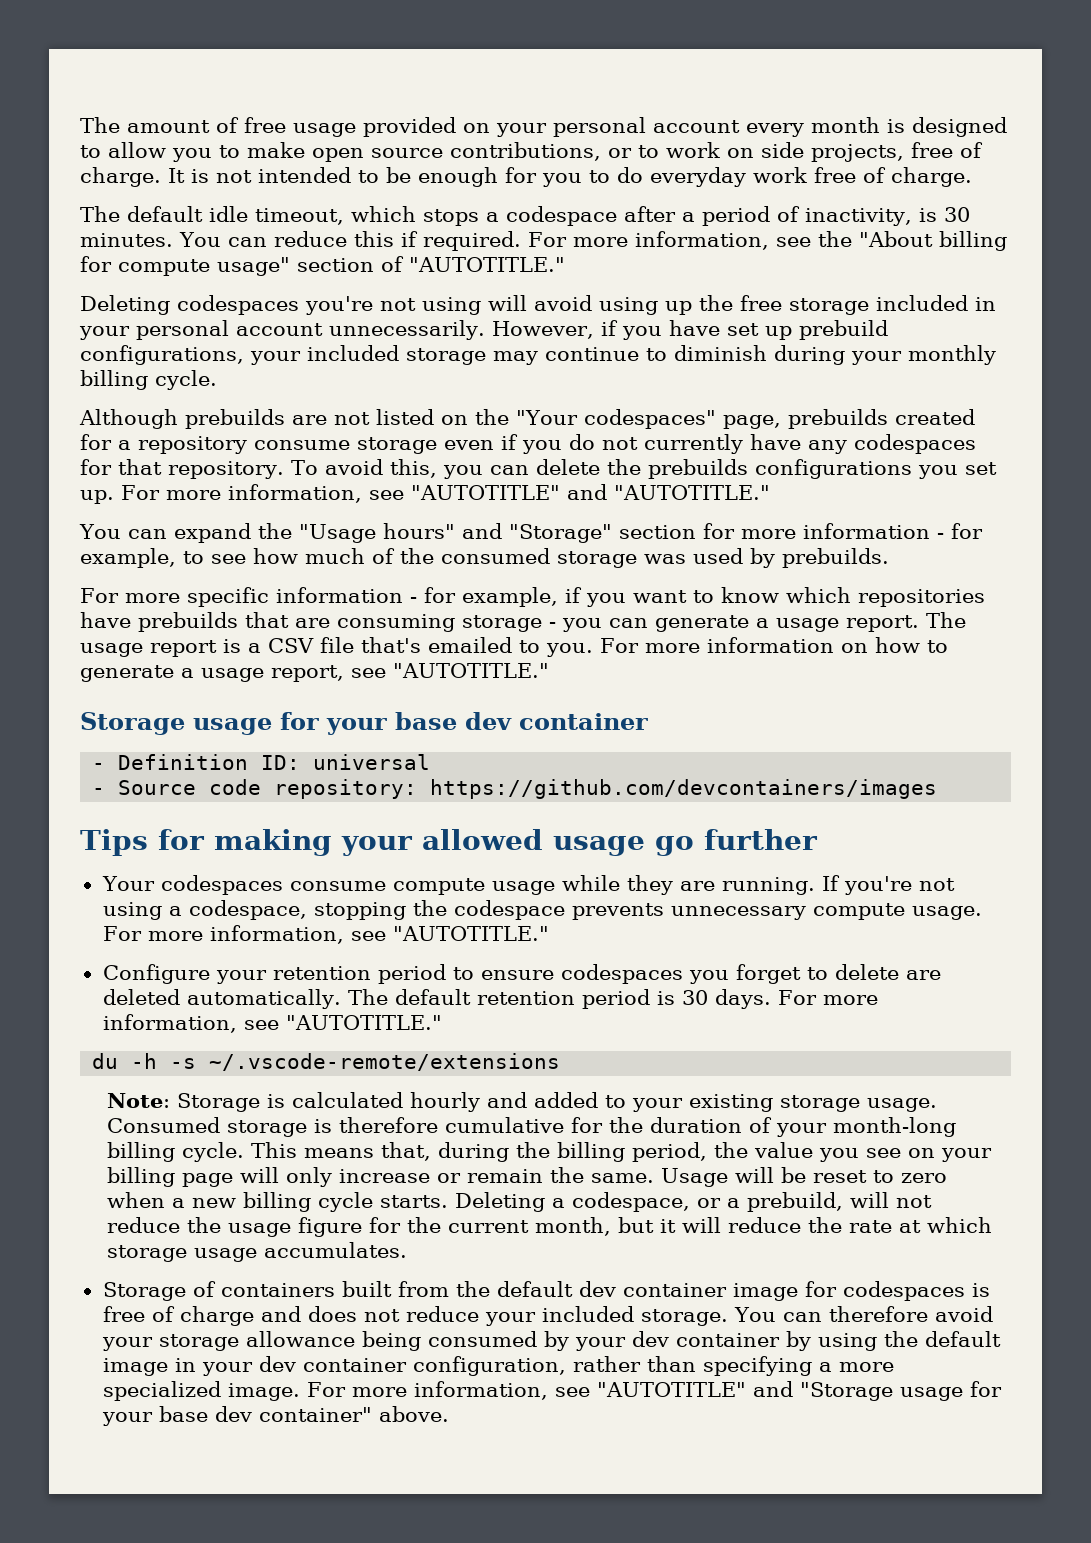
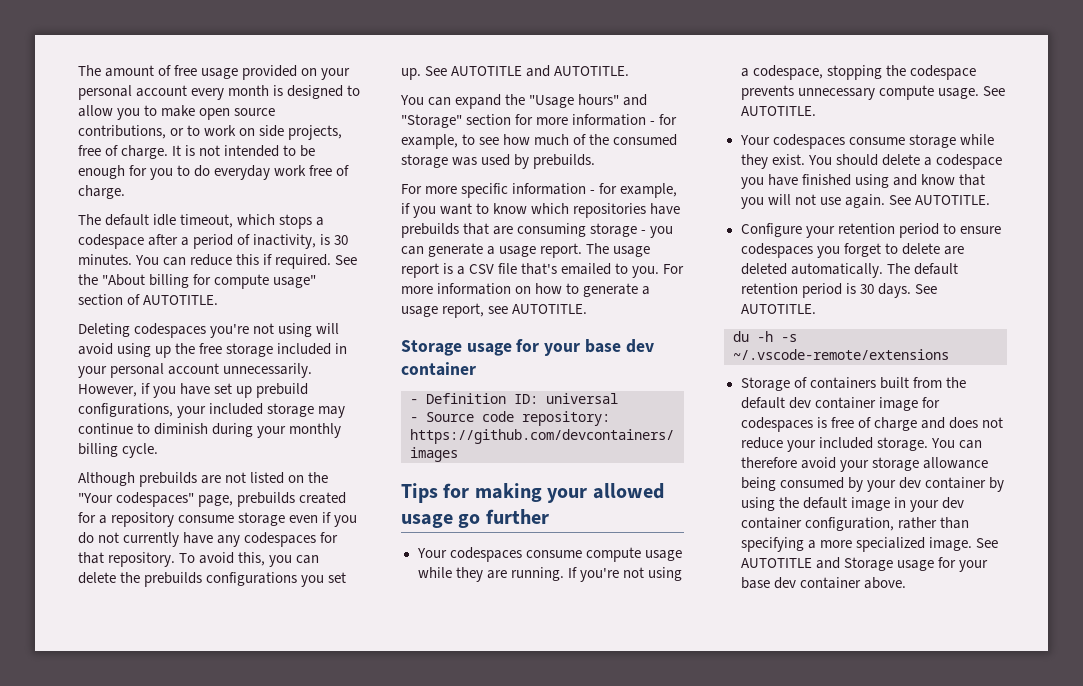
[527,231,811,250] For more information, see -> [335,255,358,265] See
[409,257,565,272] "AUTOTITLE." -> [143,295,219,305] AUTOTITLE.
[121,484,770,503] For more information, see "AUTOTITLE" and "AUTOTITLE." -> [425,65,630,77] See AUTOTITLE and AUTOTITLE.
[393,663,549,678] "AUTOTITLE." -> [512,304,588,314] AUTOTITLE.
[102,925,549,944] For more information, see "AUTOTITLE." -> [982,86,1005,96] [740,106,816,116] [739,134,994,149] [740,154,1002,169] [740,174,985,189] [740,194,990,209] See AUTOTITLE. // Your codespaces consume storage while they exist. You should delete a codespace you have finished using and know that you will not use again. See AUTOTITLE.
[777,990,878,1005] [102,1014,442,1033] For more information, see "AUTOTITLE." -> [914,284,937,294] [740,304,816,314] See AUTOTITLE.
[107,1092,938,1112] [107,1117,957,1137] [107,1142,993,1162] [107,1167,948,1187] [107,1192,933,1212] [107,1217,993,1237] [107,1242,408,1262] // Note: Storage is calculated hourly and added to your existing storage usage. Consumed storage is therefore cumulative for the duration of your month-long billing cycle. This means that, during the billing period, the value you see on your billing page will only increase or remain the same. Usage will be reset to zero when a new billing cycle starts. Deleting a codespace, or a prebuild, will not reduce the usage figure for the current month, but it will reduce the rate at which storage usage accumulates. -> (949, 354) none
[306,1381,1002,1401] [101,1406,372,1426] For more information, see "AUTOTITLE" and "Storage usage for your base dev container" -> [975,538,998,548] [740,557,988,572] [740,577,861,589] See AUTOTITLE and Storage usage for your base dev container

